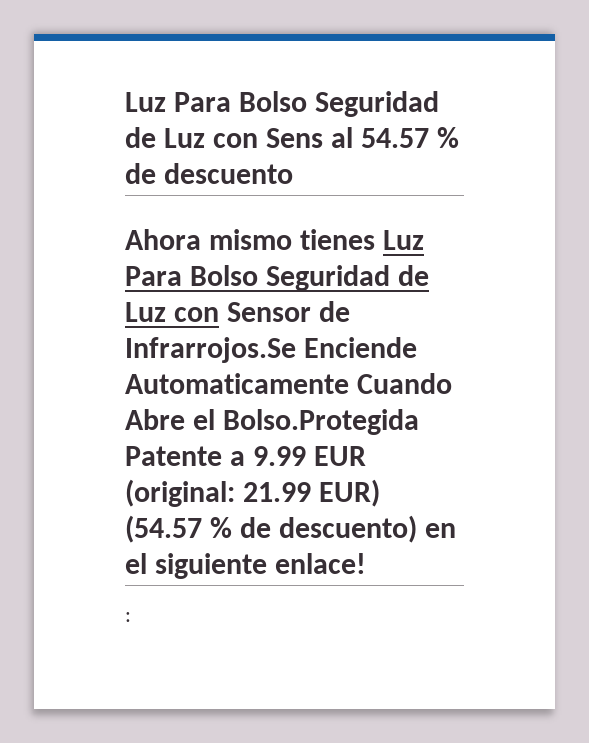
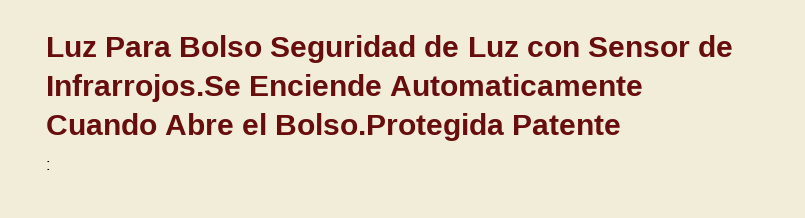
[125,91,439,117] [125,127,459,148] [125,163,293,184] [125,229,424,250] [125,265,429,291] [125,302,219,322] Luz Para Bolso Seguridad de Luz con Sens al 54.57 % de descuento // Ahora mismo tienes Luz Para Bolso Seguridad de Luz con -> [46,35,580,63] Luz Para Bolso Seguridad de Luz con
[229,446,366,466] [125,479,380,507] [125,515,456,543] [125,553,366,579] a 9.99 EUR (original: 21.99 EUR) (54.57 % de descuento) en el siguiente enlace! -> (622, 125) none

